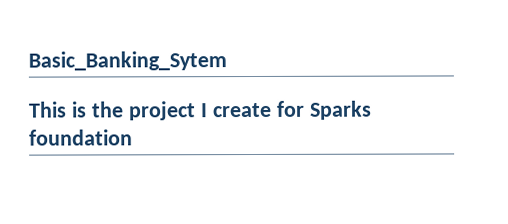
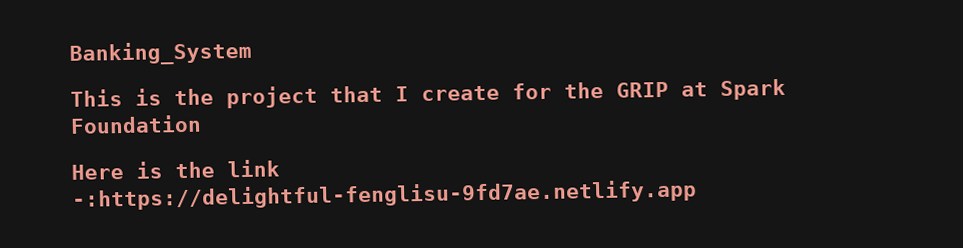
[28,51,227,71] Basic_Banking_Sytem -> [69,40,252,66] Banking_System
(196, 111) none -> [330,85,383,103] that
[308,100,372,120] [29,129,133,146] Sparks foundation -> [564,78,786,100] [70,114,202,134] [71,159,280,180] [72,179,697,211] the GRIP at Spark Foundation // Here is the link -:https://delightful-fenglisu-9fd7ae.netlify.app

